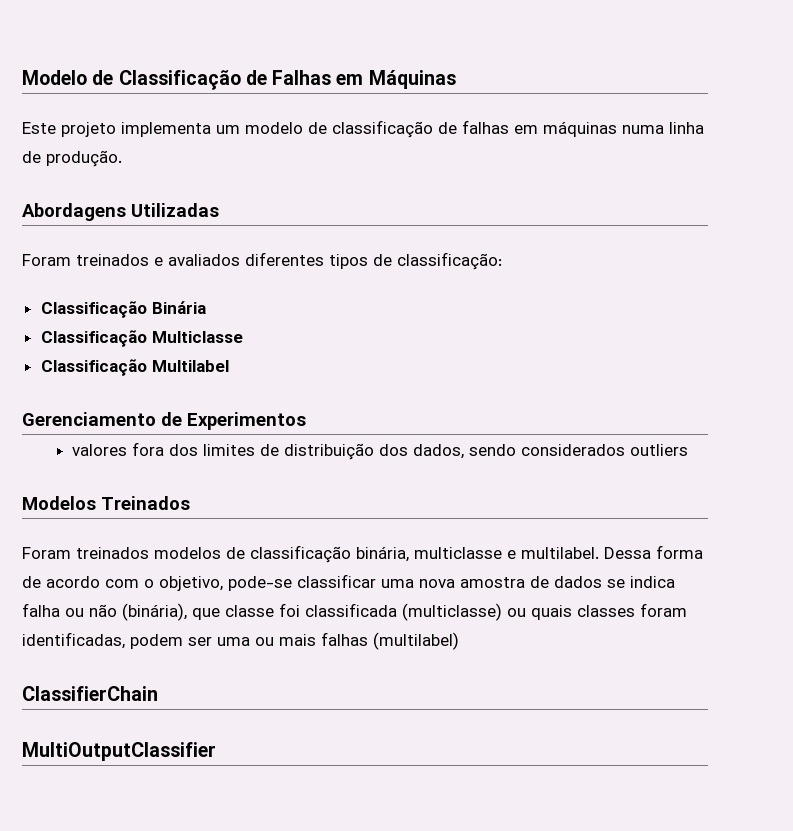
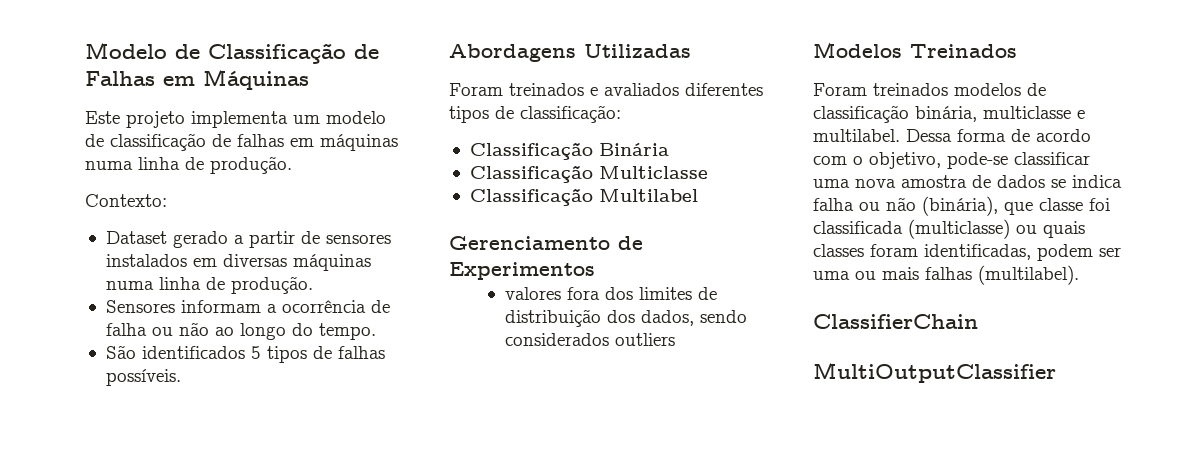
(122, 158) none -> [85,194,167,207] [105,231,391,248] [105,254,371,271] [105,276,313,294] [105,300,390,313] [105,322,376,340] [105,345,385,363] [105,369,181,386] // Contexto: // Dataset gerado a partir de sensores instalados em diversas máquinas numa linha de produção. // Sensores informam a ocorrência de falha ou não ao longo do tempo. // São identificados 5 tipos de falhas possíveis.
[373,632,459,650] (multilabel) -> [978,265,1079,285] (multilabel).

